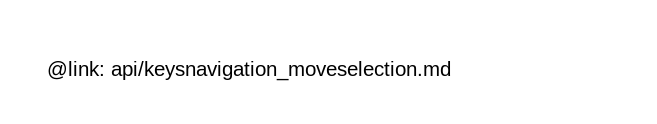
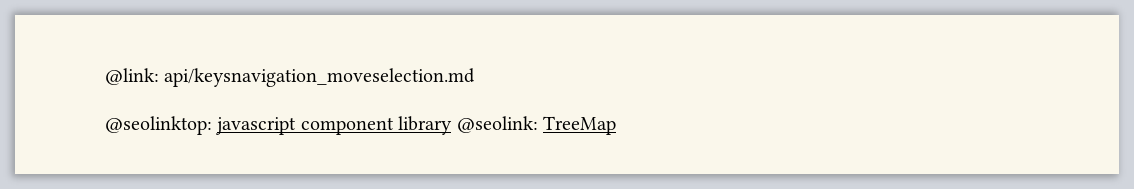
(451, 71) none -> [105,116,616,135] // @seolinktop: javascript component library @seolink: TreeMap

